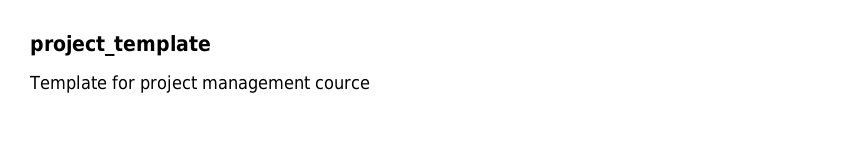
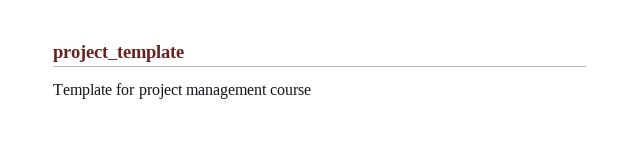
[314,78,370,90] cource -> [270,87,312,95] course

